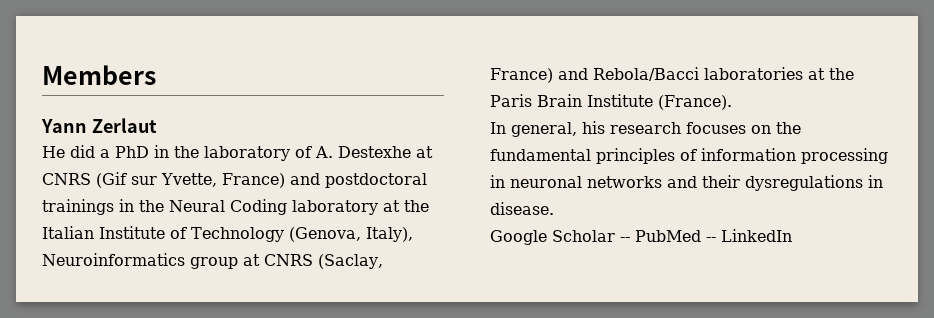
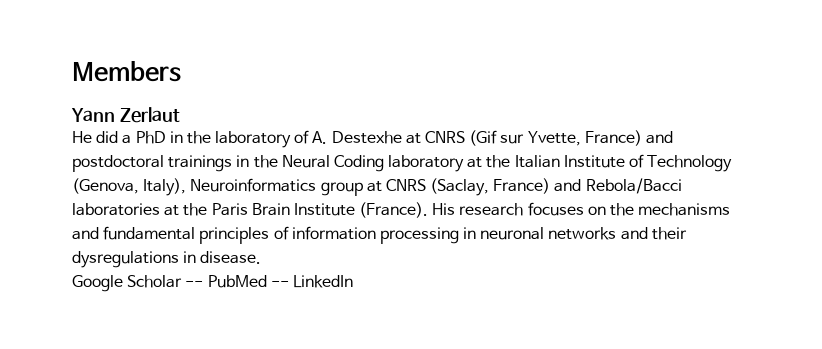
[490,121,605,137] // In general, his -> [432,203,456,215] His
(801, 128) none -> [638,203,731,216] [72,227,99,240] mechanisms and

